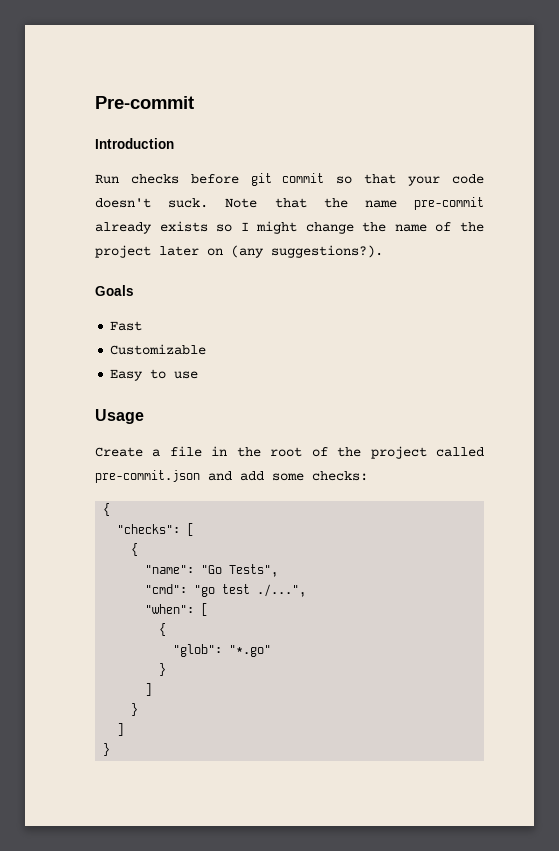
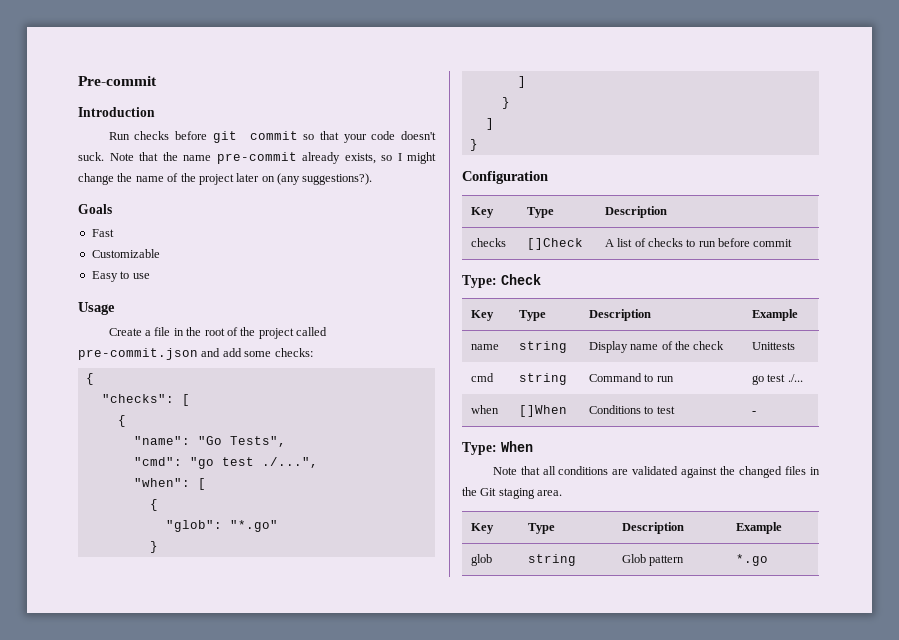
[159,221,208,232] exists -> [344,153,376,164] exists,
(111, 749) none -> [462,171,548,184] [470,207,494,218] [526,207,554,218] [604,206,667,218] [470,238,506,247] [526,238,583,250] [604,238,793,247] [462,274,541,288] [470,310,494,321] [518,310,546,321] [588,309,651,321] [751,309,798,321] [470,344,499,350] [518,341,567,353] [588,341,725,353] [751,342,795,350] [470,373,494,382] [518,373,567,385] [588,373,674,382] [751,374,803,385] [470,405,499,414] [518,405,567,417] [588,405,675,414] [751,411,756,414] [462,441,533,455] [492,466,821,478] [462,487,563,499] [470,523,494,534] [527,523,555,534] [621,522,684,534] [735,522,782,534] [470,554,492,566] [527,554,576,566] [621,554,685,566] [735,554,768,566] // Configuration // Key | Type | Description // checks | []Check | A list of checks to run before commit // Type: Check // Key | Type | Description | Example // name | string | Display name of the check | Unittests // cmd | string | Command to run | go test ./... // when | []When | Conditions to test | - // Type: When // Note that all conditions are validated against the changed files in the Git staging area. // Key | Type | Description | Example // glob | string | Glob pattern | *.go

